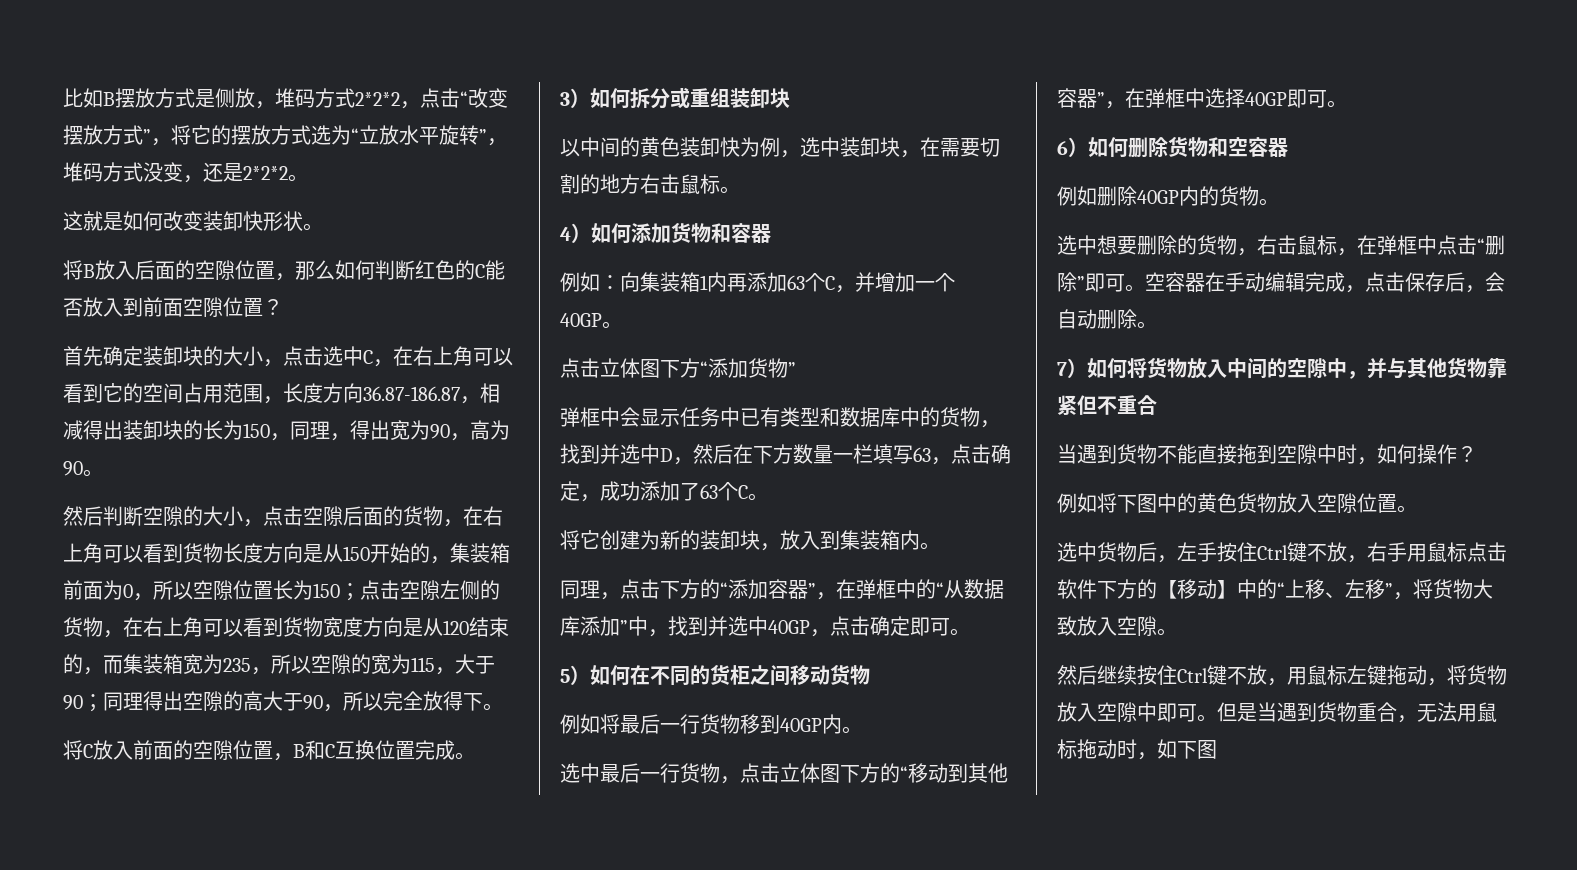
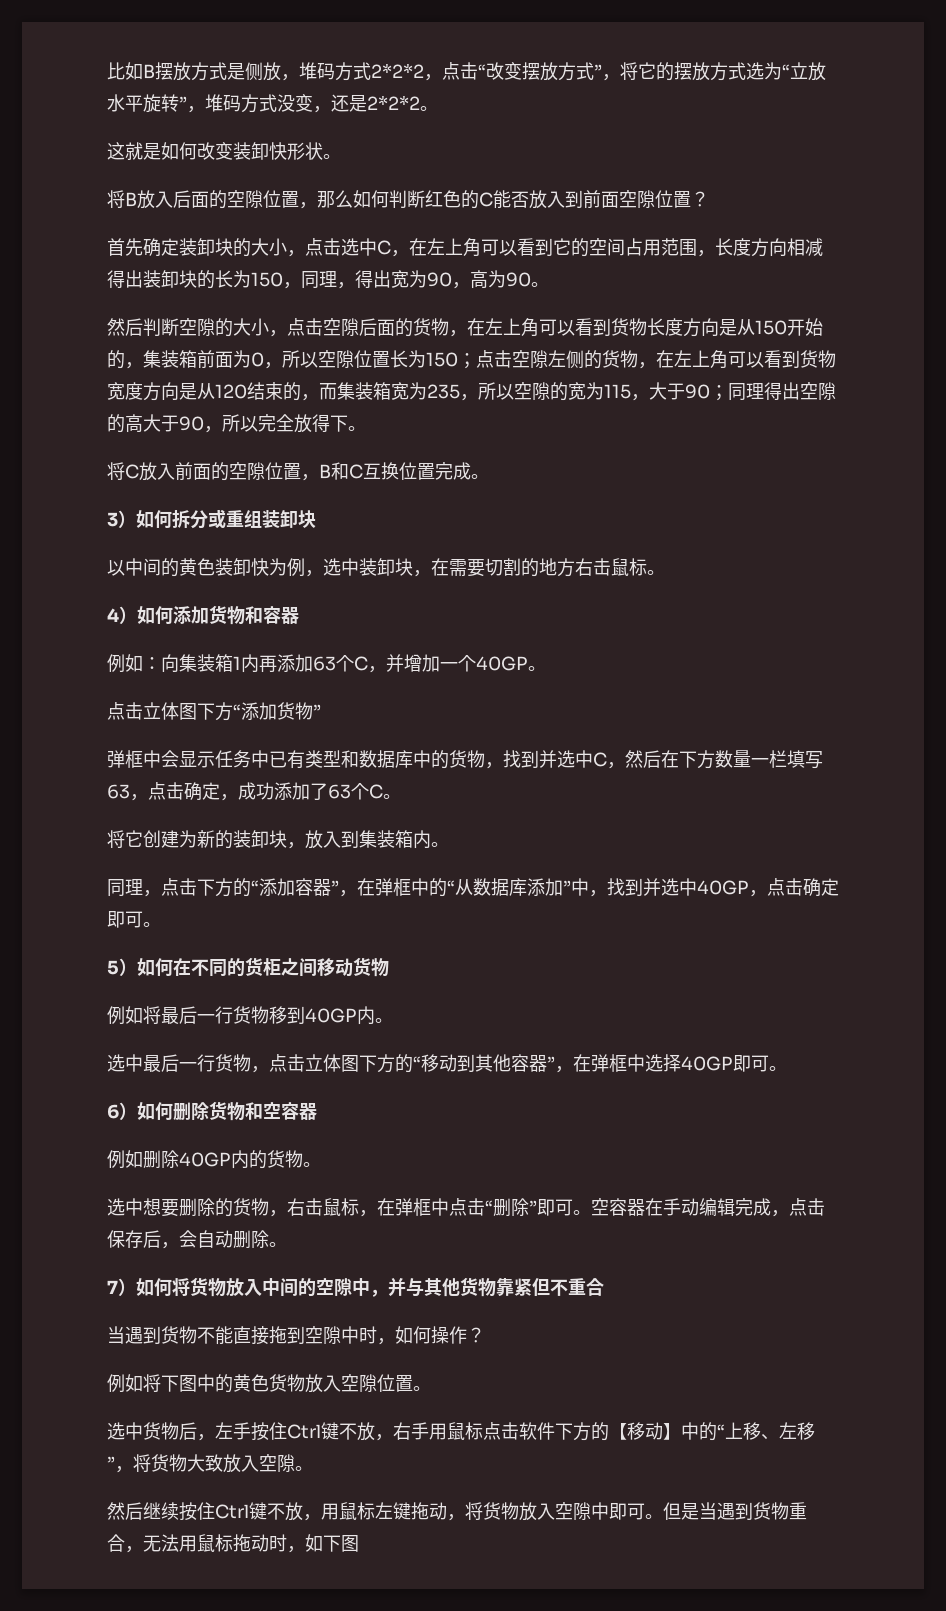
[413,346,433,366] 右 -> [427,238,445,255] 左
[363,386,480,404] 36.87-186.87， -> (787, 247) none
[483,506,503,526] 右 -> [485,318,503,335] 左
[143,617,163,637] 右 -> [674,350,692,367] 左
[660,448,673,462] D -> [593,752,607,767] C

